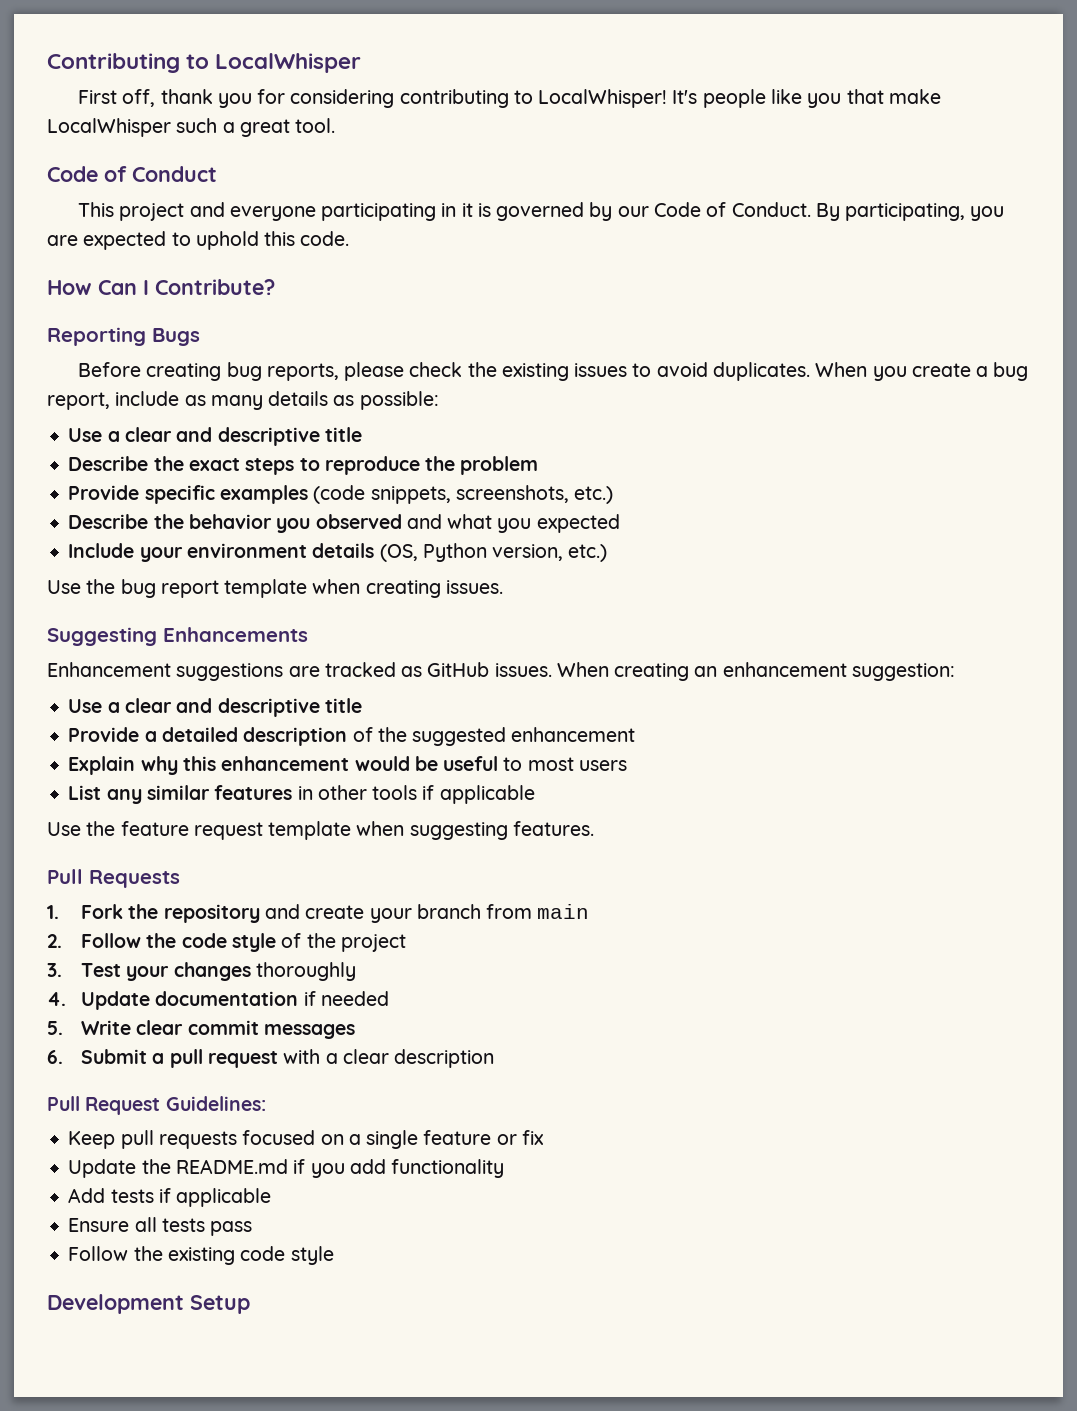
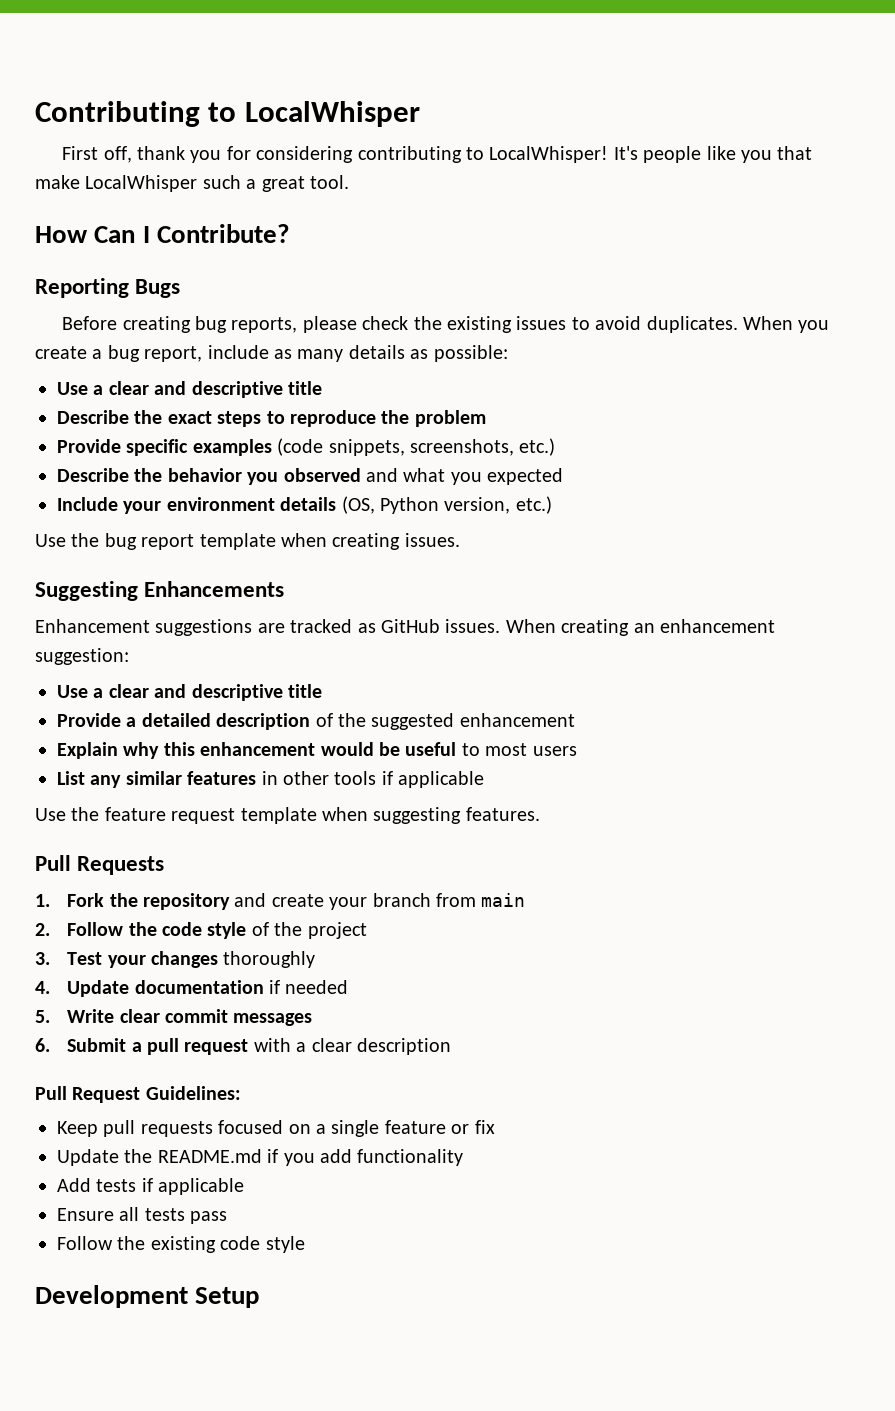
[47,166,217,182] [78,202,1005,221] [47,231,350,250] // Code of Conduct // This project and everyone participating in it is governed by our Code of Conduct. By participating, you are expected to uphold this code. -> (349, 182) none

